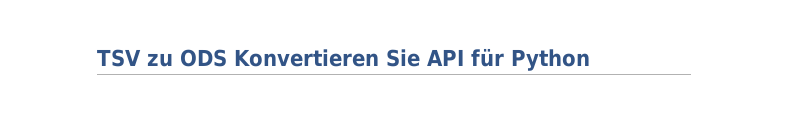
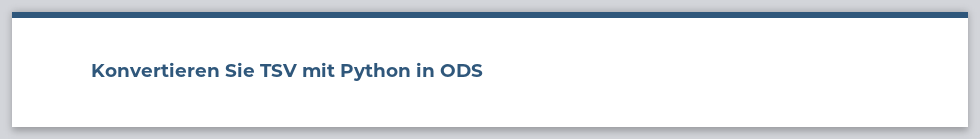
[97,48,590,71] TSV zu ODS Konvertieren Sie API für Python -> [91,62,483,81] Konvertieren Sie TSV mit Python in ODS

